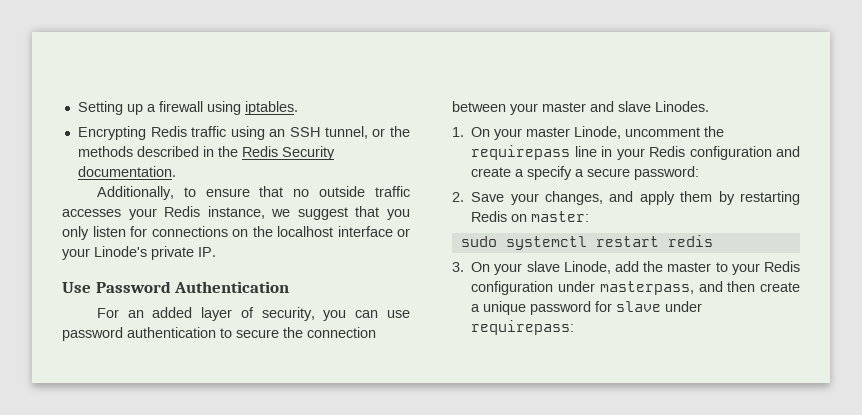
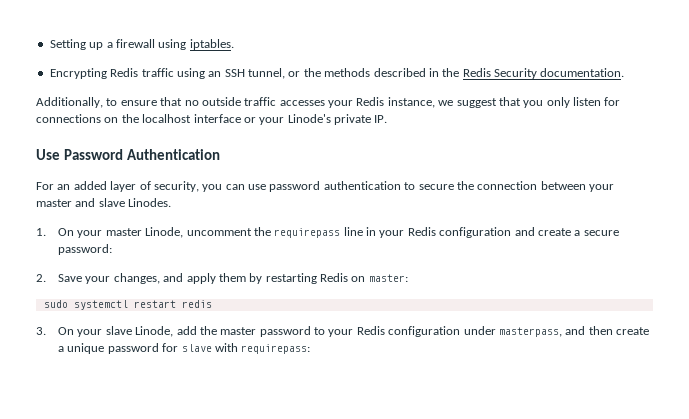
[527,166,585,180] specify a -> (581, 233) none
(712, 267) none -> [259,326,311,337] password
[665,301,703,312] under -> [214,343,238,352] with

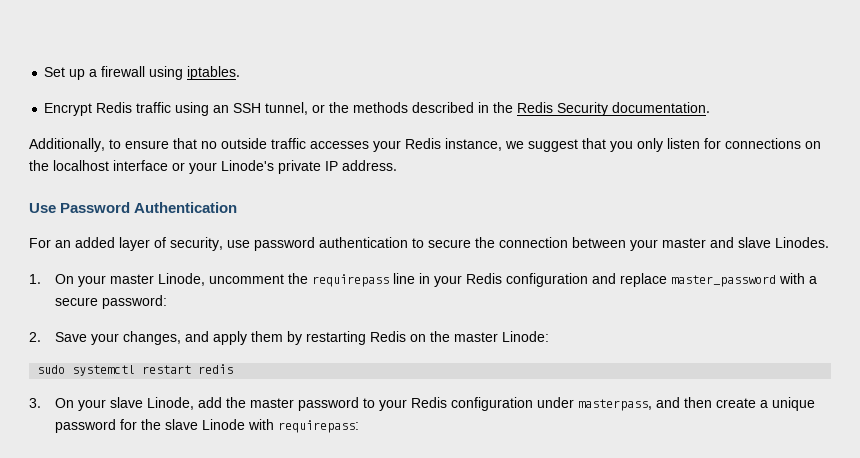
[49,39,86,50] Setting -> [44,67,66,77] Set
[49,68,107,79] Encrypting -> [44,103,93,116] Encrypt
[374,115,388,123] IP. -> [325,160,397,171] IP address.
[202,184,245,192] you can -> (223, 244) none
[537,228,571,236] create -> [619,273,805,287] replace master_password with
[368,274,408,282] master: -> [429,331,549,342] the master Linode:
[181,344,212,352] slave -> [140,419,245,430] the slave Linode

